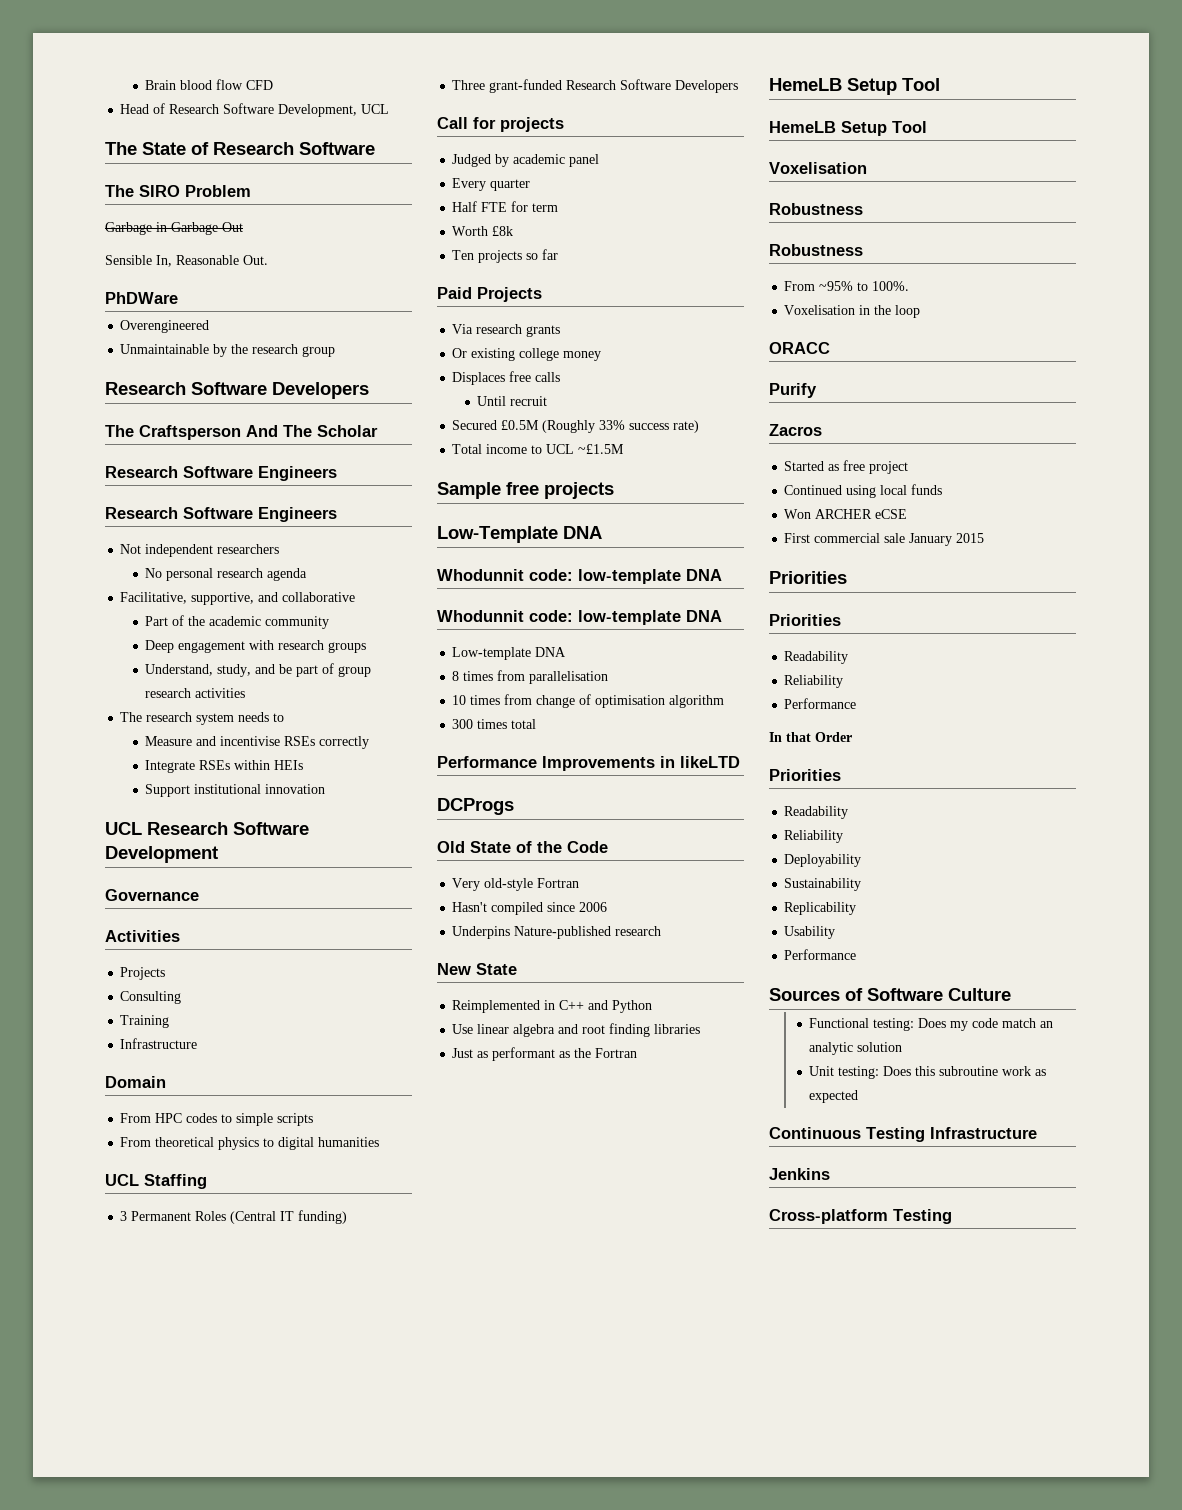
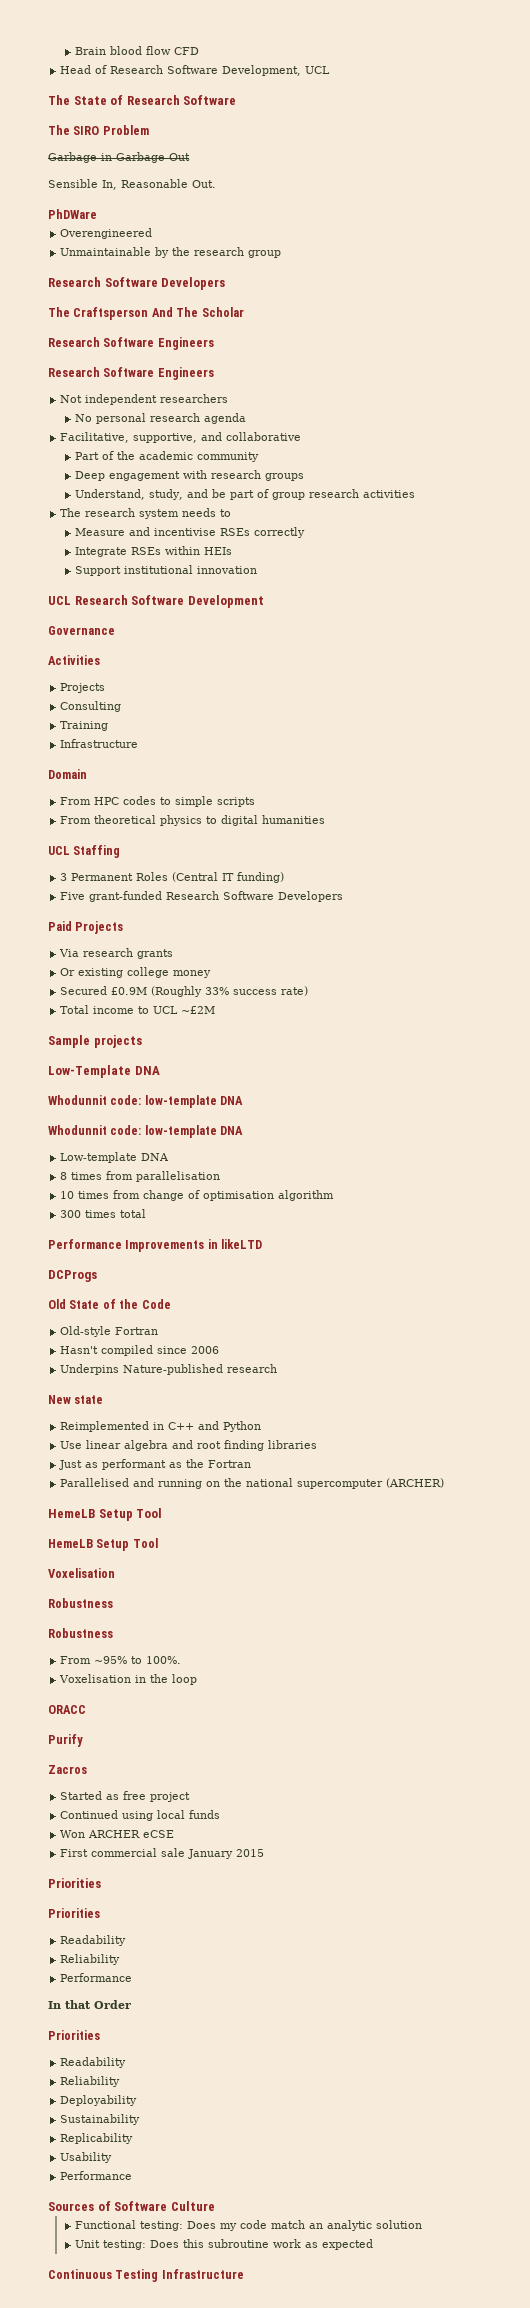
[452,80,486,90] Three -> [60,892,86,900] Five
[437,117,564,132] [452,154,600,167] [452,178,531,191] [452,201,559,212] [452,226,514,236] [452,249,559,263] // Call for projects // Judged by academic panel // Every quarter // Half FTE for term // Worth £8k // Ten projects so far -> (344, 896) none
[452,371,561,385] [477,396,548,406] // Displaces free calls // Until recruit -> (212, 974) none
[501,420,540,430] £0.5M -> [111,987,148,995] £0.9M
[578,444,625,454] ~£1.5M -> [181,1006,216,1014] ~£2M
[506,482,539,495] free -> (90, 1041) none
[452,878,534,891] Very old-style -> [60,1326,112,1337] Old-style
[476,963,517,975] State -> [74,1395,104,1404] state
(638, 1053) none -> [60,1478,445,1489] // Parallelised and running on the national supercomputer (ARCHER)
[769,1168,830,1180] [769,1209,952,1224] // Jenkins // Cross-platform Testing -> (244, 2274) none

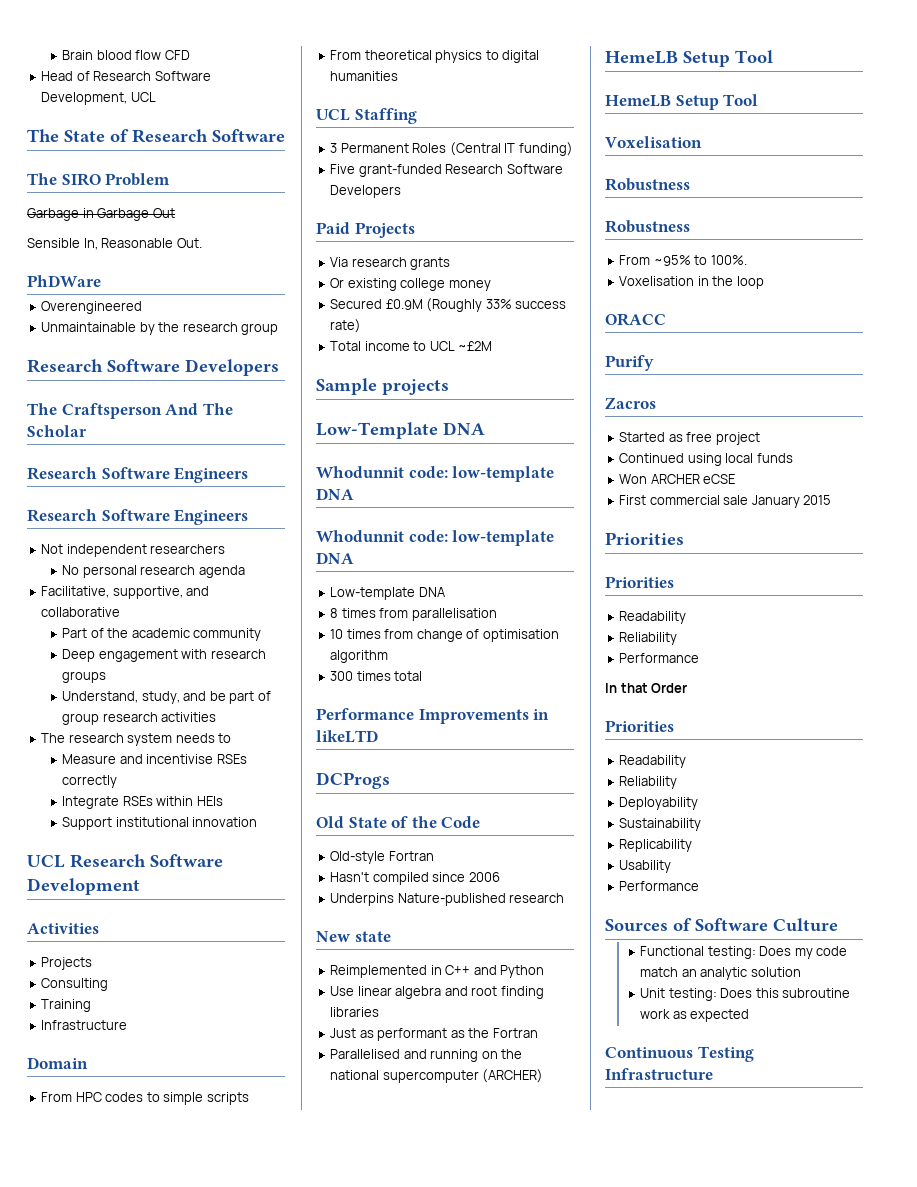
[48,626,115,635] // Governance -> (140, 886) none

